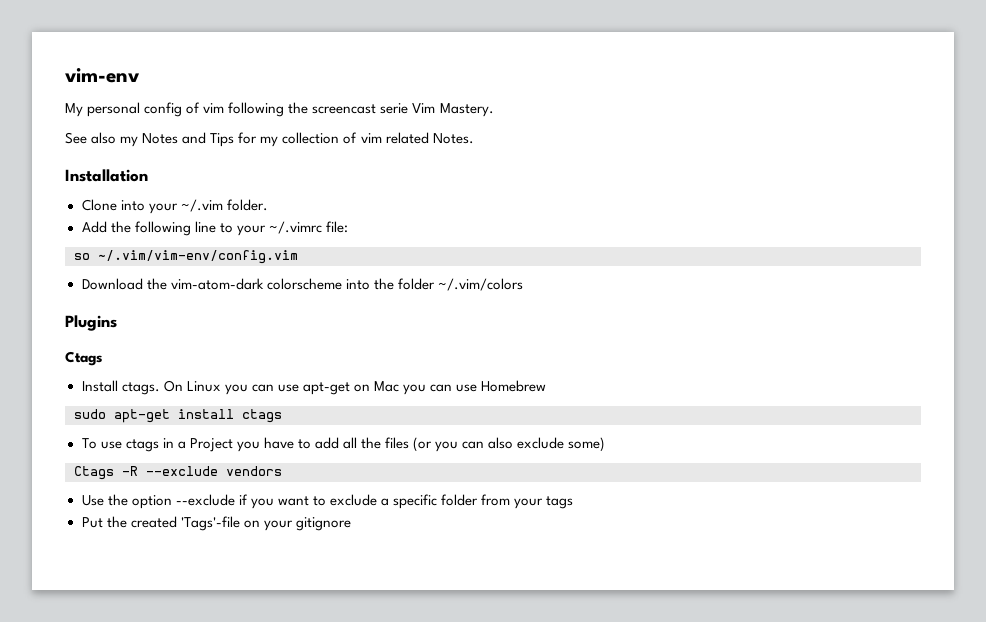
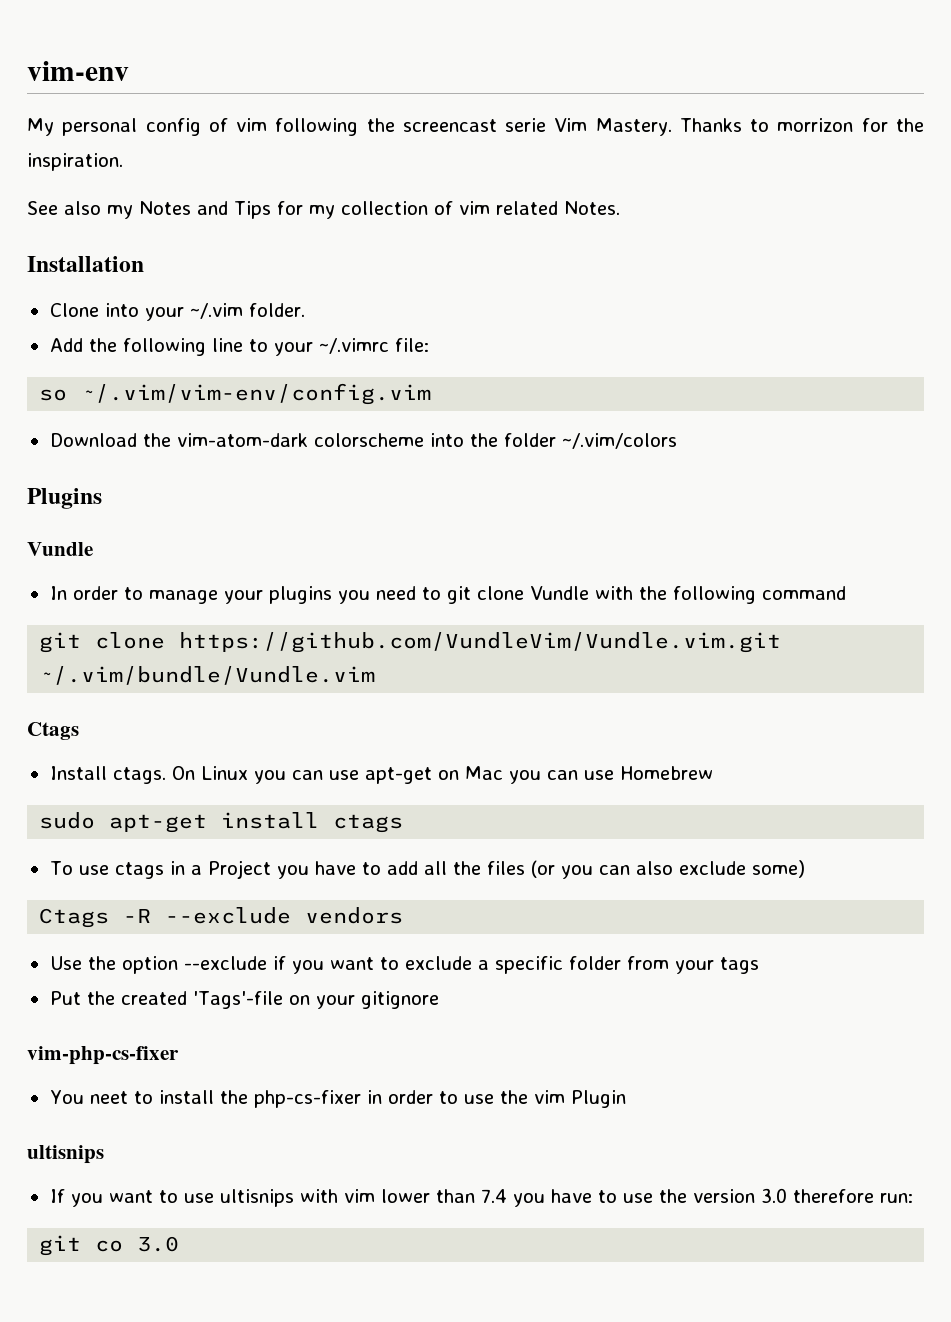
(494, 110) none -> [679,118,924,132] [27,153,123,171] Thanks to morrizon for the inspiration.
(117, 323) none -> [27,542,93,556] [49,586,846,604] [39,632,782,653] [39,666,376,685] // Vundle // In order to manage your plugins you need to git clone Vundle with the following command // git clone https://github.com/VundleVim/Vundle.vim.git ~/.vim/bundle/Vundle.vim
(351, 524) none -> [27,1046,179,1065] [49,1090,626,1108] [27,1145,104,1164] [49,1188,913,1207] [39,1235,180,1256] // vim-php-cs-fixer // You neet to install the php-cs-fixer in order to use the vim Plugin // ultisnips // If you want to use ultisnips with vim lower than 7.4 you have to use the version 3.0 therefore run: // git co 3.0

